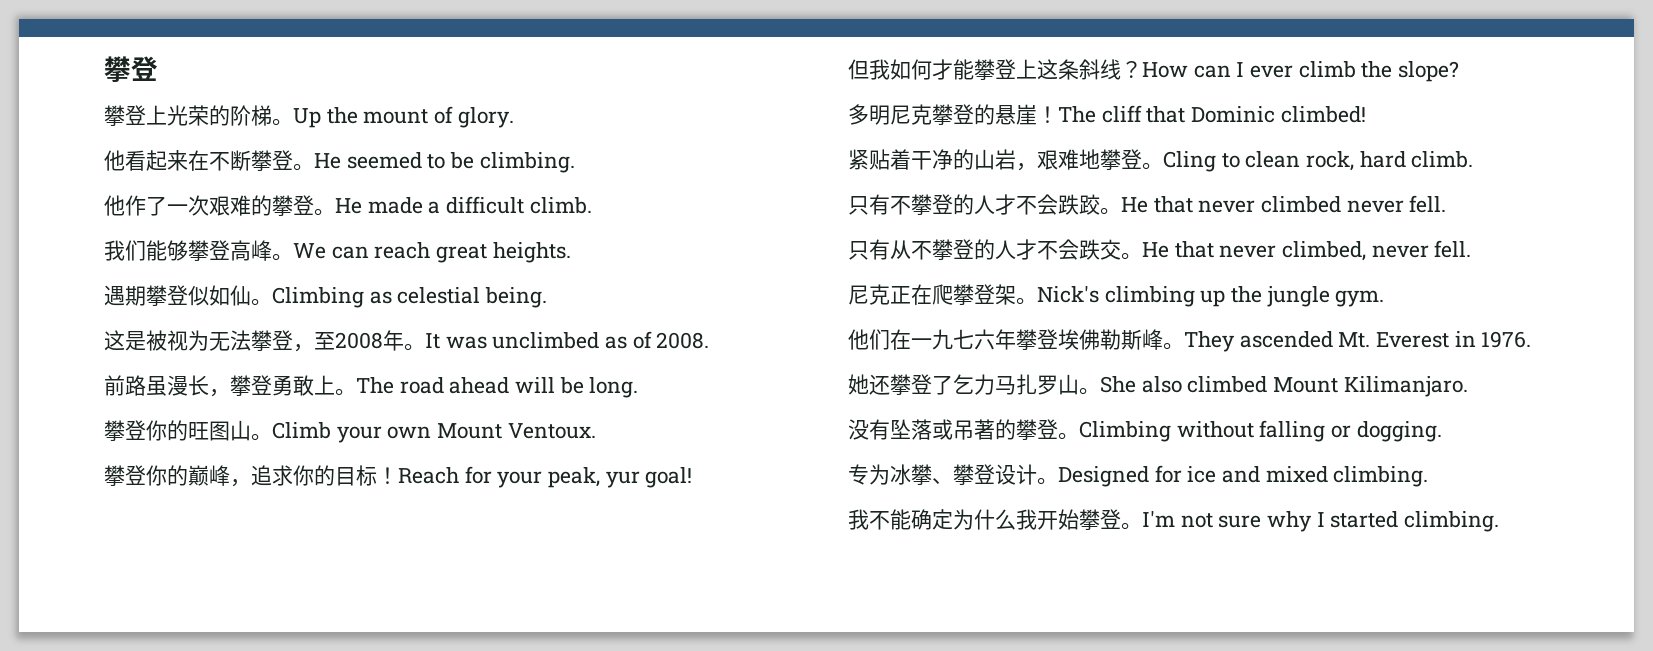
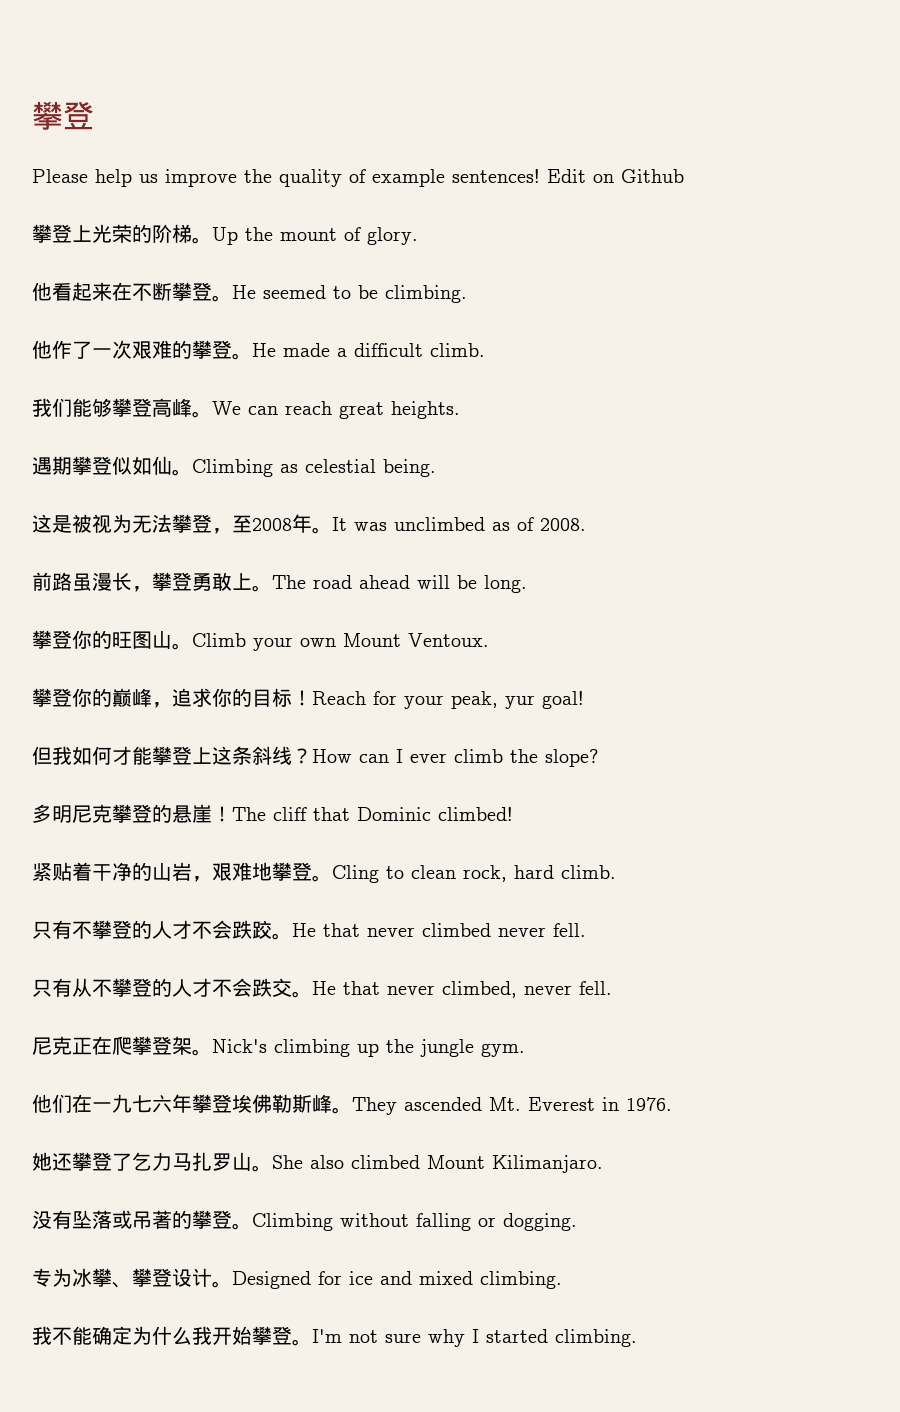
[104,56,158,83] 攀登 -> [32,101,94,130] [32,168,684,187] 攀登 // Please help us improve the quality of example sentences! Edit on Github

